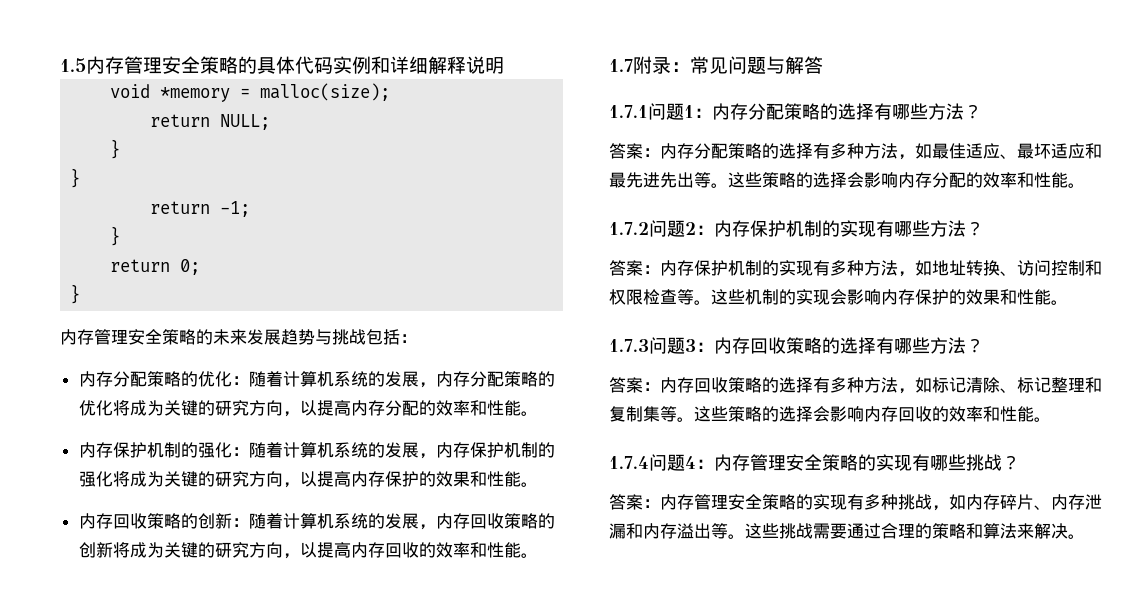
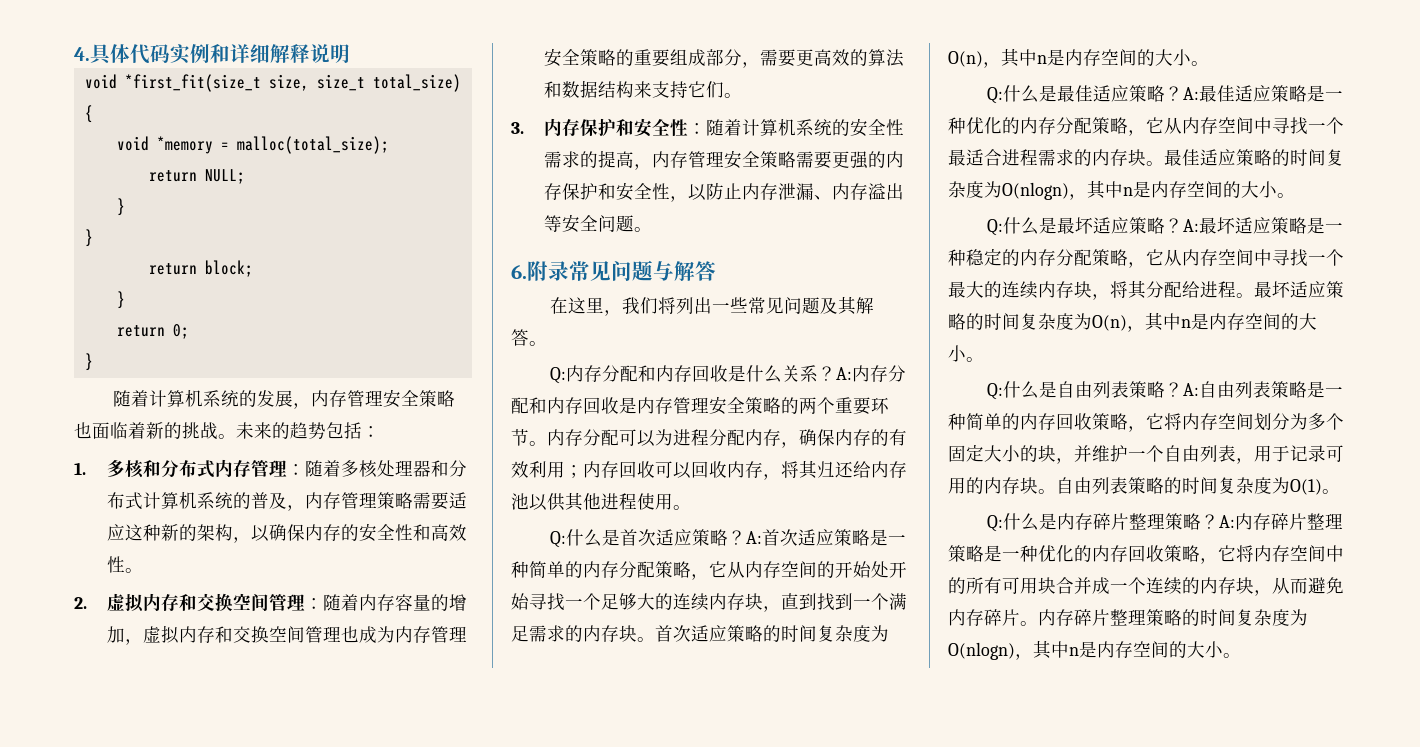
[60,56,257,74] 1.5内存管理安全策略的 -> [74,47,90,61] 4.
(504, 65) none -> [84,74,461,92] [84,105,93,123] // void *first_fit(size_t size, size_t total_size) {
[260,83,391,101] malloc(size); -> [236,136,389,154] malloc(total_size);
[220,201,251,217] -1; -> [204,260,253,277] block;
[60,329,417,345] [78,371,555,388] [78,400,538,417] [78,442,555,459] [78,471,538,488] [78,513,555,530] [78,542,538,559] [609,56,823,74] [609,103,982,120] [609,143,1102,160] [609,172,1085,188] [609,220,984,237] [609,260,1102,277] [609,289,1068,305] [609,337,984,354] [609,377,1102,394] [609,406,1051,422] [609,454,1020,471] [609,494,1102,511] [609,523,1068,539] 内存管理安全策略的未来发展趋势与挑战包括： // 内存分配策略的优化：随着计算机系统的发展，内存分配策略的优化将成为关键的研究方向，以提高内存分配的效率和性能。 // 内存保护机制的强化：随着计算机系统的发展，内存保护机制的强化将成为关键的研究方向，以提高内存保护的效果和性能。 // 内存回收策略的创新：随着计算机系统的发展，内存回收策略的创新将成为关键的研究方向，以提高内存回收的效率和性能。 // 1.7附录：常见问题与解答 // 1.7.1问题1：内存分配策略的选择有哪些方法？ // 答案：内存分配策略的选择有多种方法，如最佳适应、最坏适应和最先进先出等。这些策略的选择会影响内存分配的效率和性能。 // 1.7.2问题2：内存保护机制的实现有哪些方法？ // 答案：内存保护机制的实现有多种方法，如地址转换、访问控制和权限检查等。这些机制的实现会影响内存保护的效果和性能。 // 1.7.3问题3：内存回收策略的选择有哪些方法？ // 答案：内存回收策略的选择有多种方法，如标记清除、标记整理和复制集等。这些策略的选择会影响内存回收的效率和性能。 // 1.7.4问题4：内存管理安全策略的实现有哪些挑战？ // 答案：内存管理安全策略的实现有多种挑战，如内存碎片、内存泄漏和内存溢出等。这些挑战需要通过合理的策略和算法来解决 -> [112,389,455,409] [74,422,380,440] [74,459,468,478] [107,491,468,511] [107,523,468,543] [107,556,144,573] [74,593,468,612] [107,625,468,645] [544,48,905,68] [544,80,743,98] [511,118,905,137] [544,150,905,170] [544,182,905,202] [544,214,653,233] [511,260,716,281] [549,296,874,316] [511,329,547,346] [549,365,906,384] [511,396,889,415] [511,429,907,448] [511,460,907,480] [511,492,691,511] [549,529,906,548] [511,561,907,580] [511,593,907,612] [511,625,889,642] [948,48,1209,68] [986,85,1343,104] [948,117,1344,136] [948,149,1344,166] [948,180,1295,200] [986,217,1343,236] [948,248,1344,268] [948,280,1344,300] [948,312,1317,332] [948,345,984,362] [986,381,1343,400] [948,413,1344,432] [948,444,1344,464] [948,477,1340,495] [986,513,1343,532] [948,545,1344,564] [948,577,1344,596] [948,609,1308,626] [948,640,1223,660] 随着计算机系统的发展，内存管理安全策略也面临着新的挑战。未来的趋势包括： // 1.多核和分布式内存管理：随着多核处理器和分布式计算机系统的普及，内存管理策略需要适应这种新的架构，以确保内存的安全性和高效性。 // 2.虚拟内存和交换空间管理：随着内存容量的增加，虚拟内存和交换空间管理也成为内存管理安全策略的重要组成部分，需要更高效的算法和数据结构来支持它们。 // 3.内存保护和安全性：随着计算机系统的安全性需求的提高，内存管理安全策略需要更强的内存保护和安全性，以防止内存泄漏、内存溢出等安全问题。 // 6.附录常见问题与解答 // 在这里，我们将列出一些常见问题及其解答。 // Q:内存分配和内存回收是什么关系？A:内存分配和内存回收是内存管理安全策略的两个重要环节。内存分配可以为进程分配内存，确保内存的有效利用；内存回收可以回收内存，将其归还给内存池以供其他进程使用。 // Q:什么是首次适应策略？A:首次适应策略是一种简单的内存分配策略，它从内存空间的开始处开始寻找一个足够大的连续内存块，直到找到一个满足需求的内存块。首次适应策略的时间复杂度为O(n)，其中n是内存空间的大小。 // Q:什么是最佳适应策略？A:最佳适应策略是一种优化的内存分配策略，它从内存空间中寻找一个最适合进程需求的内存块。最佳适应策略的时间复杂度为O(nlogn)，其中n是内存空间的大小。 // Q:什么是最坏适应策略？A:最坏适应策略是一种稳定的内存分配策略，它从内存空间中寻找一个最大的连续内存块，将其分配给进程。最坏适应策略的时间复杂度为O(n)，其中n是内存空间的大小。 // Q:什么是自由列表策略？A:自由列表策略是一种简单的内存回收策略，它将内存空间划分为多个固定大小的块，并维护一个自由列表，用于记录可用的内存块。自由列表策略的时间复杂度为O(1)。 // Q:什么是内存碎片整理策略？A:内存碎片整理策略是一种优化的内存回收策略，它将内存空间中的所有可用块合并成一个连续的内存块，从而避免内存碎片。内存碎片整理策略的时间复杂度为O(nlogn)，其中n是内存空间的大小

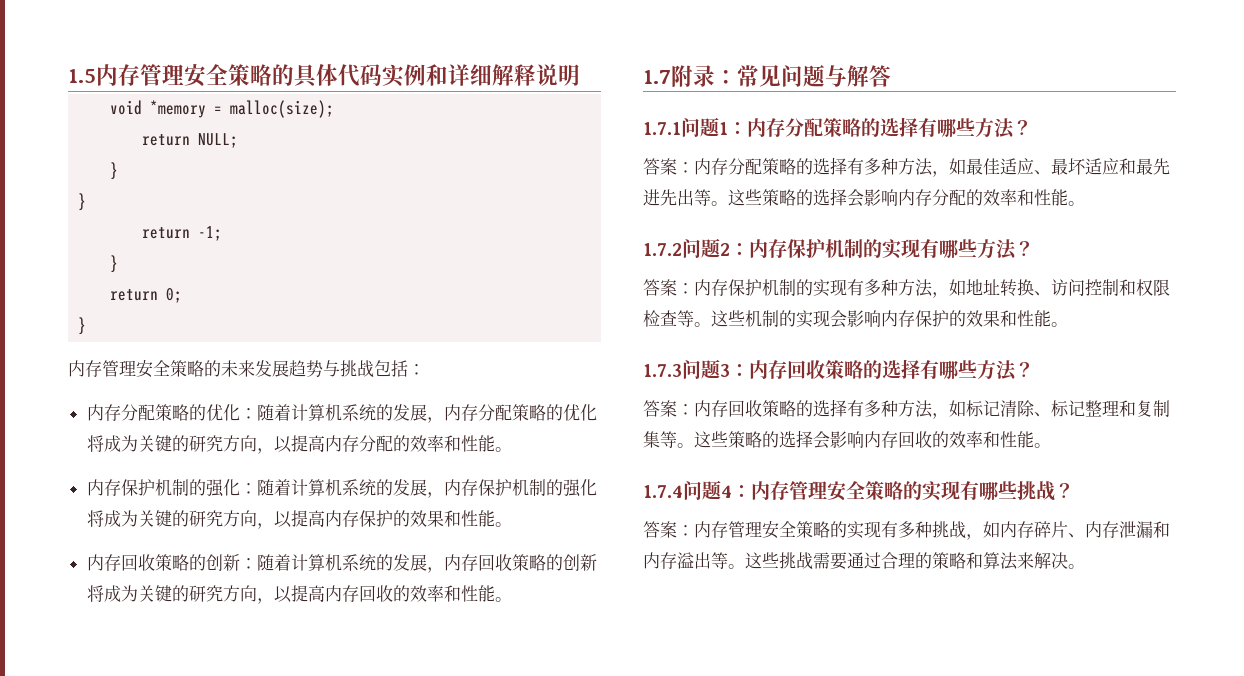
[74,47,90,61] 4. -> [68,64,294,87] 1.5内存管理安全策略的
[84,74,461,92] [84,105,93,123] // void *first_fit(size_t size, size_t total_size) { -> (580, 75) none
[236,136,389,154] malloc(total_size); -> [230,100,335,118] malloc(size);
[204,260,253,277] block; -> [198,226,223,241] -1;
[112,389,455,409] [74,422,380,440] [74,459,468,478] [107,491,468,511] [107,523,468,543] [107,556,144,573] [74,593,468,612] [107,625,468,645] [544,48,905,68] [544,80,743,98] [511,118,905,137] [544,150,905,170] [544,182,905,202] [544,214,653,233] [511,260,716,281] [549,296,874,316] [511,329,547,346] [549,365,906,384] [511,396,889,415] [511,429,907,448] [511,460,907,480] [511,492,691,511] [549,529,906,548] [511,561,907,580] [511,593,907,612] [511,625,889,642] [948,48,1209,68] [986,85,1343,104] [948,117,1344,136] [948,149,1344,166] [948,180,1295,200] [986,217,1343,236] [948,248,1344,268] [948,280,1344,300] [948,312,1317,332] [948,345,984,362] [986,381,1343,400] [948,413,1344,432] [948,444,1344,464] [948,477,1340,495] [986,513,1343,532] [948,545,1344,564] [948,577,1344,596] [948,609,1308,626] [948,640,1223,660] 随着计算机系统的发展，内存管理安全策略也面临着新的挑战。未来的趋势包括： // 1.多核和分布式内存管理：随着多核处理器和分布式计算机系统的普及，内存管理策略需要适应这种新的架构，以确保内存的安全性和高效性。 // 2.虚拟内存和交换空间管理：随着内存容量的增加，虚拟内存和交换空间管理也成为内存管理安全策略的重要组成部分，需要更高效的算法和数据结构来支持它们。 // 3.内存保护和安全性：随着计算机系统的安全性需求的提高，内存管理安全策略需要更强的内存保护和安全性，以防止内存泄漏、内存溢出等安全问题。 // 6.附录常见问题与解答 // 在这里，我们将列出一些常见问题及其解答。 // Q:内存分配和内存回收是什么关系？A:内存分配和内存回收是内存管理安全策略的两个重要环节。内存分配可以为进程分配内存，确保内存的有效利用；内存回收可以回收内存，将其归还给内存池以供其他进程使用。 // Q:什么是首次适应策略？A:首次适应策略是一种简单的内存分配策略，它从内存空间的开始处开始寻找一个足够大的连续内存块，直到找到一个满足需求的内存块。首次适应策略的时间复杂度为O(n)，其中n是内存空间的大小。 // Q:什么是最佳适应策略？A:最佳适应策略是一种优化的内存分配策略，它从内存空间中寻找一个最适合进程需求的内存块。最佳适应策略的时间复杂度为O(nlogn)，其中n是内存空间的大小。 // Q:什么是最坏适应策略？A:最坏适应策略是一种稳定的内存分配策略，它从内存空间中寻找一个最大的连续内存块，将其分配给进程。最坏适应策略的时间复杂度为O(n)，其中n是内存空间的大小。 // Q:什么是自由列表策略？A:自由列表策略是一种简单的内存回收策略，它将内存空间划分为多个固定大小的块，并维护一个自由列表，用于记录可用的内存块。自由列表策略的时间复杂度为O(1)。 // Q:什么是内存碎片整理策略？A:内存碎片整理策略是一种优化的内存回收策略，它将内存空间中的所有可用块合并成一个连续的内存块，从而避免内存碎片。内存碎片整理策略的时间复杂度为O(nlogn)，其中n是内存空间的大小 -> [68,360,425,378] [86,404,597,423] [86,435,512,454] [86,479,597,498] [86,510,512,529] [86,554,597,573] [86,585,512,604] [643,64,891,87] [643,117,1032,139] [643,157,1170,177] [643,188,1085,207] [643,238,1034,260] [643,279,1170,298] [643,310,1068,328] [643,359,1034,381] [643,399,1170,419] [643,430,1051,449] [643,480,1074,501] [643,521,1170,540] [643,552,1068,570] 内存管理安全策略的未来发展趋势与挑战包括： // 内存分配策略的优化：随着计算机系统的发展，内存分配策略的优化将成为关键的研究方向，以提高内存分配的效率和性能。 // 内存保护机制的强化：随着计算机系统的发展，内存保护机制的强化将成为关键的研究方向，以提高内存保护的效果和性能。 // 内存回收策略的创新：随着计算机系统的发展，内存回收策略的创新将成为关键的研究方向，以提高内存回收的效率和性能。 // 1.7附录：常见问题与解答 // 1.7.1问题1：内存分配策略的选择有哪些方法？ // 答案：内存分配策略的选择有多种方法，如最佳适应、最坏适应和最先进先出等。这些策略的选择会影响内存分配的效率和性能。 // 1.7.2问题2：内存保护机制的实现有哪些方法？ // 答案：内存保护机制的实现有多种方法，如地址转换、访问控制和权限检查等。这些机制的实现会影响内存保护的效果和性能。 // 1.7.3问题3：内存回收策略的选择有哪些方法？ // 答案：内存回收策略的选择有多种方法，如标记清除、标记整理和复制集等。这些策略的选择会影响内存回收的效率和性能。 // 1.7.4问题4：内存管理安全策略的实现有哪些挑战？ // 答案：内存管理安全策略的实现有多种挑战，如内存碎片、内存泄漏和内存溢出等。这些挑战需要通过合理的策略和算法来解决

